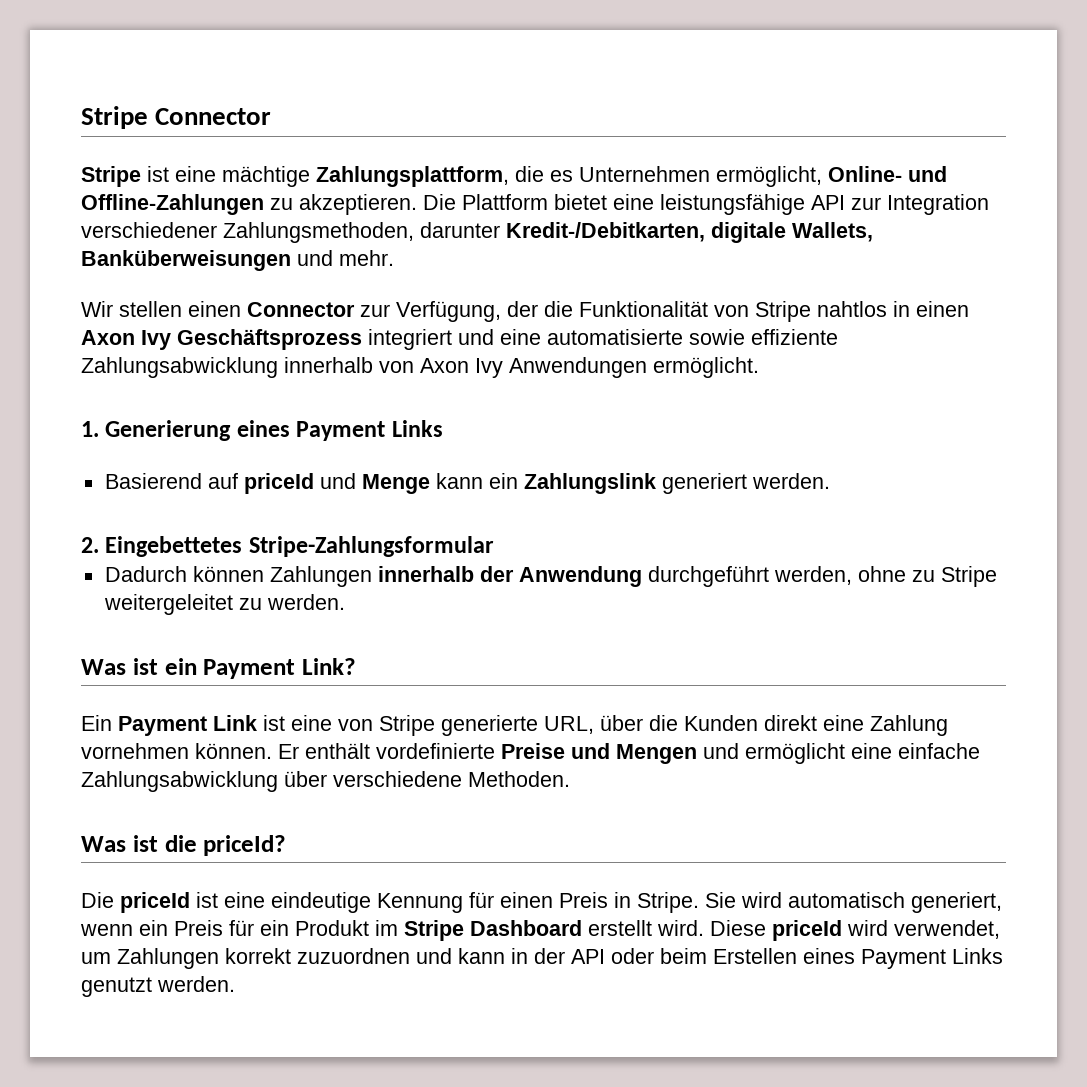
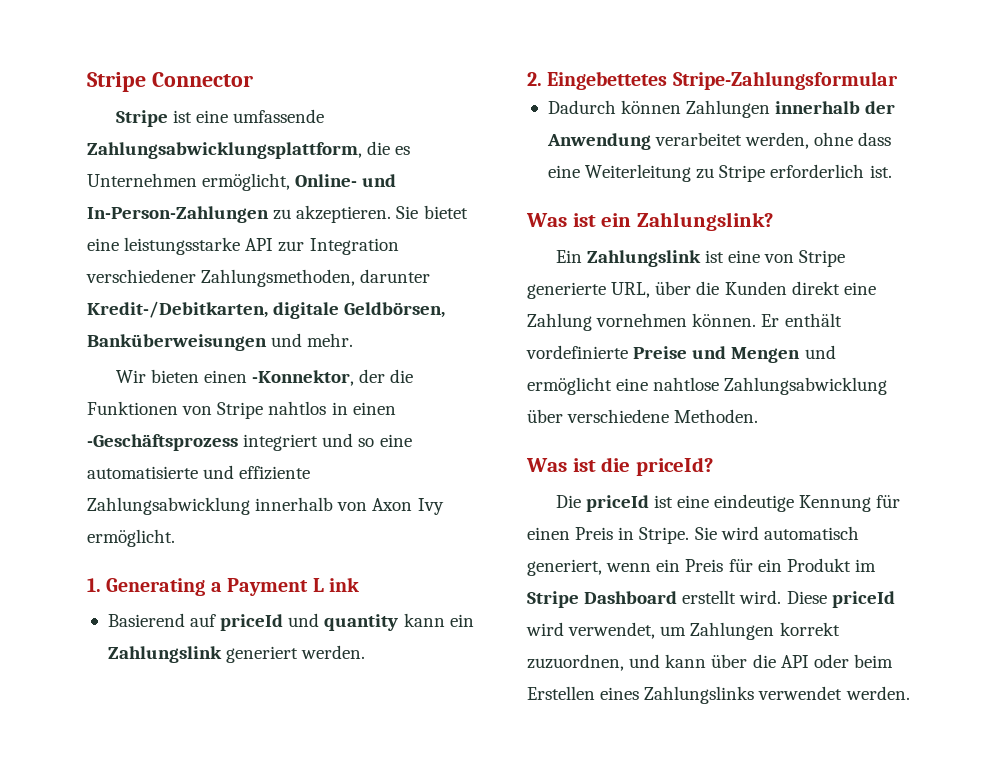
[222,166,509,187] mächtige Zahlungsplattform, -> [232,109,324,123] [87,142,362,159] umfassende Zahlungsabwicklungsplattform,
[81,194,264,215] Offline-Zahlungen -> [87,206,269,223] In-Person-Zahlungen
[423,194,548,210] Die Plattform -> [396,206,419,219] Sie
[660,194,805,215] leistungsfähige -> [124,237,241,255] leistungsstarke
[792,222,873,242] Wallets, -> [344,302,446,318] Geldbörsen,
[119,301,501,322] stellen einen Connector zur Verfügung, -> [150,369,354,386] bieten einen -Konnektor,
[579,301,708,317] Funktionalität -> [87,401,178,415] Funktionen
[81,329,362,350] Axon Ivy Geschäftsprozess -> [87,434,238,451] -Geschäftsprozess
(494, 337) none -> [358,438,375,447] so
[689,329,745,345] sowie -> [203,465,235,479] und
[509,357,647,378] Anwendungen -> (444, 506) none
[105,420,443,441] Generierung eines Payment Links -> [106,577,359,596] Generating a Payment L ink
[361,474,430,494] Menge -> [324,614,399,631] quantity
[647,566,769,587] durchgeführt -> [655,132,743,146] verarbeitet
[911,566,997,587] [103,594,345,615] zu Stripe weitergeleitet zu werden. -> [858,132,892,146] [547,164,892,182] dass eine Weiterleitung zu Stripe erforderlich ist.
[203,658,356,679] Payment Link? -> [637,212,774,231] Zahlungslink?
[118,715,257,736] Payment Link -> [586,250,701,267] Zahlungslink
[898,743,980,759] einfache -> [653,377,720,391] nahtlose
[297,948,410,964] zuzuordnen -> [527,654,624,671] zuzuordnen,
[511,948,565,964] in der -> [711,654,776,668] über die
[861,948,1003,969] [81,977,152,997] Payment Links genutzt -> [644,686,843,704] Zahlungslinks verwendet

